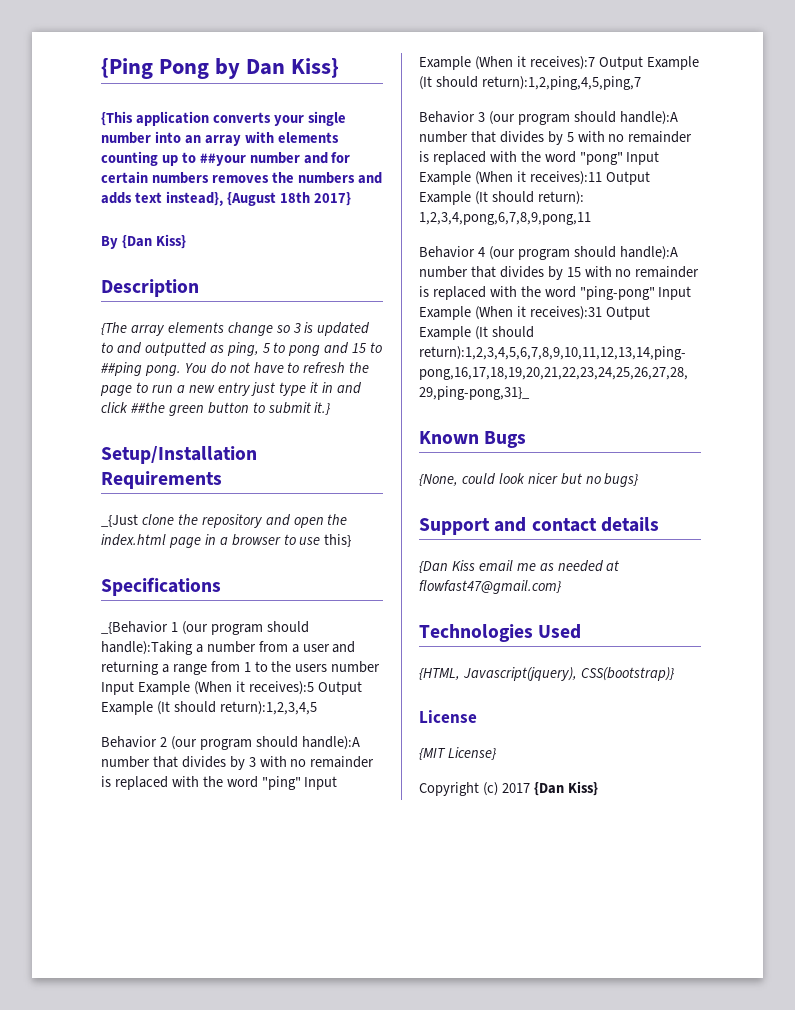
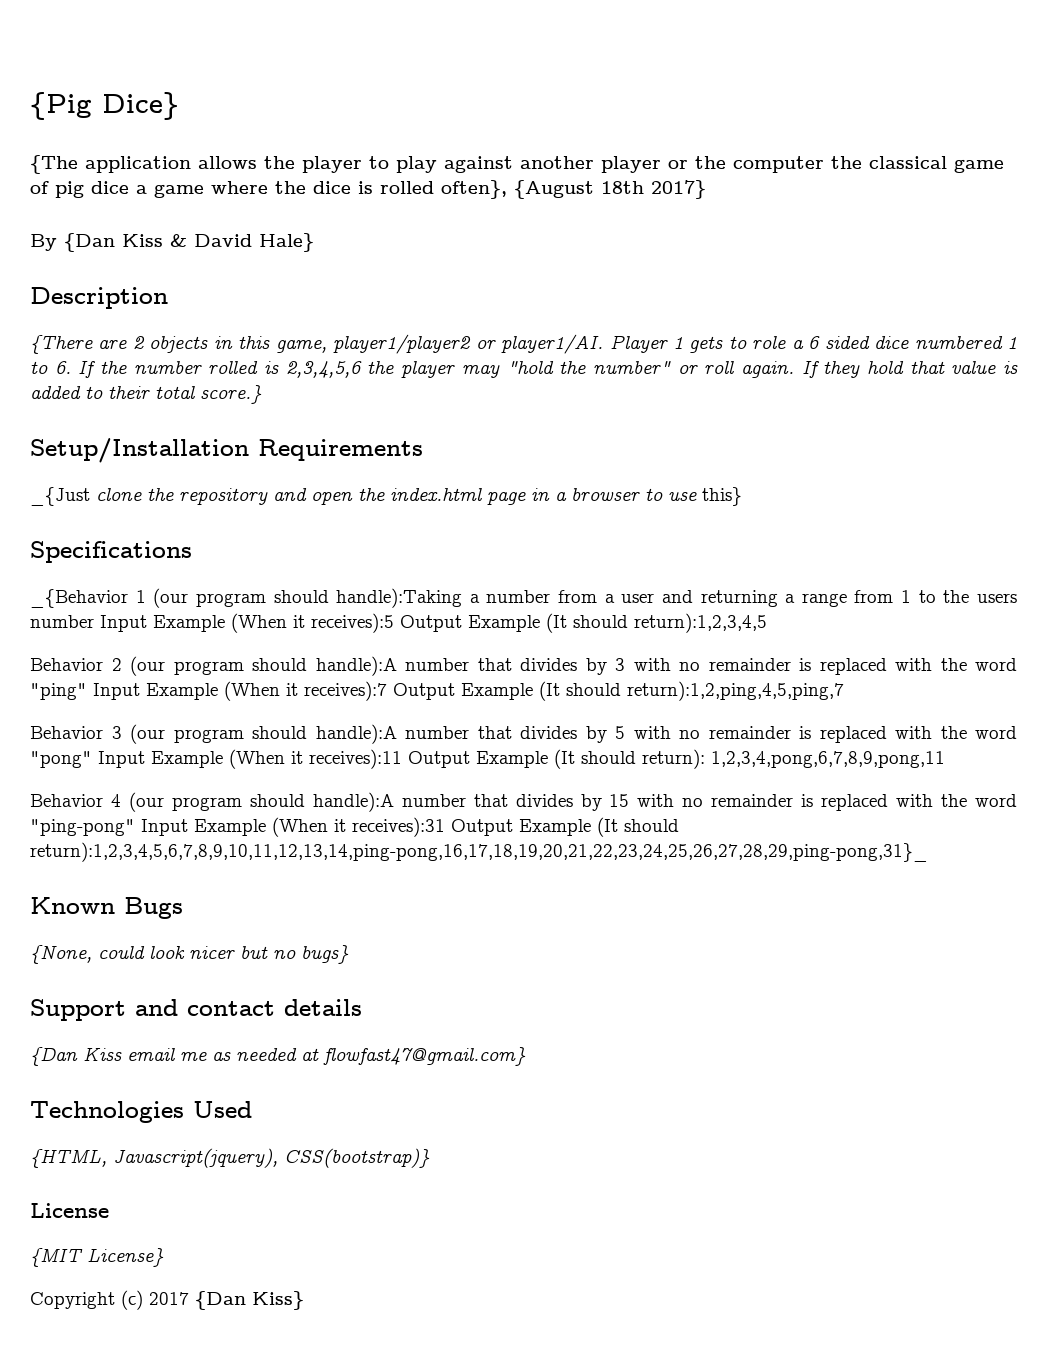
[101,58,340,79] [101,111,346,126] [101,131,339,146] [101,151,351,166] [101,171,382,184] [101,191,223,206] {Ping Pong by Dan Kiss} // {This application converts your single number into an array with elements counting up to ##your number and for certain numbers removes the numbers and adds text instead}, -> [30,92,179,120] [30,155,1004,174] [30,180,507,199] {Pig Dice} // {The application allows the player to play against another player or the computer the classical game of pig dice a game where the dice is rolled often},
[155,234,186,249] [101,279,199,297] [101,322,370,336] [101,342,383,356] [101,362,370,376] [100,382,362,396] [101,402,331,416] Kiss} // Description // {The array elements change so 3 is updated to and outputted as ping, 5 to pong and 15 to ##ping pong. You do not have to refresh the page to run a new entry just type it in and click ##the green button to submit it.} -> [122,233,314,252] [30,287,168,309] [30,334,1018,354] [30,361,1018,378] [30,385,262,404] Kiss & David Hale} // Description // {There are 2 objects in this game, player1/player2 or player1/AI. Player 1 gets to role a 6 sided dice numbered 1 to 6. If the number rolled is 2,3,4,5,6 the player may "hold the number" or roll again. If they hold that value is added to their total score.}

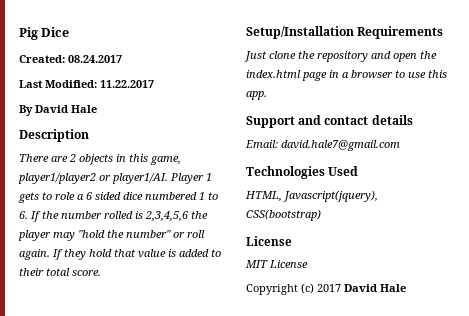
[30,92,179,120] [30,155,1004,174] [30,180,706,199] [30,233,314,252] {Pig Dice} // {The application allows the player to play against another player or the computer the classical game of pig dice a game where the dice is rolled often}, {August 18th 2017} // By {Dan Kiss & David Hale} -> [19,27,70,40] [19,55,122,63] [19,80,154,88] [19,105,97,116] Pig Dice // Created: 08.24.2017 // Last Modified: 11.22.2017 // By David Hale
[30,335,93,354] {There -> [19,154,49,162] There
[200,385,262,404] score.} -> [72,270,101,276] score.
[30,487,90,506] _{Just -> [244,51,267,62] Just
[702,487,742,506] [30,541,192,563] [30,588,1018,608] [30,613,767,633] [30,656,1017,676] [30,681,844,701] [30,724,1017,744] [30,749,945,769] [30,792,1018,812] [30,817,679,837] [30,842,928,862] [30,897,183,919] [30,945,349,964] [30,999,362,1021] [30,1047,526,1066] this} // Specifications // _{Behavior 1 (our program should handle):Taking a number from a user and returning a range from 1 to the users number Input Example (When it receives):5 Output Example (It should return):1,2,3,4,5 // Behavior 2 (our program should handle):A number that divides by 3 with no remainder is replaced with the word "ping" Input Example (When it receives):7 Output Example (It should return):1,2,ping,4,5,ping,7 // Behavior 3 (our program should handle):A number that divides by 5 with no remainder is replaced with the word "pong" Input Example (When it receives):11 Output Example (It should return): 1,2,3,4,pong,6,7,8,9,pong,11 // Behavior 4 (our program should handle):A number that divides by 15 with no remainder is replaced with the word "ping-pong" Input Example (When it receives):31 Output Example (It should return):1,2,3,4,5,6,7,8,9,10,11,12,13,14,ping-pong,16,17,18,19,20,21,22,23,24,25,26,27,28,29,ping-pong,31}_ // Known Bugs // {None, could look nicer but no bugs} // Support and contact details // {Dan Kiss email me as needed at flowfast47@gmail.com} -> [428,70,447,78] [246,91,267,100] [246,115,413,128] [245,140,400,151] this app. // Support and contact details // Email: david.hale7@gmail.com
[30,1148,430,1168] [30,1203,109,1218] [30,1248,164,1267] {HTML, Javascript(jquery), CSS(bootstrap)} // License // {MIT License} -> [245,190,378,202] [246,209,321,221] [246,236,292,246] [245,260,308,268] HTML, Javascript(jquery), CSS(bootstrap) // License // MIT License
[195,1291,304,1310] {Dan Kiss} -> [344,284,406,292] David Hale

